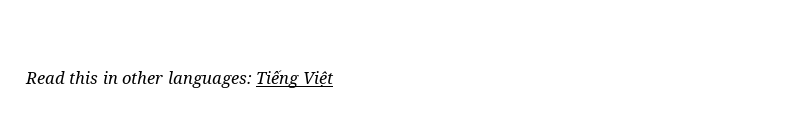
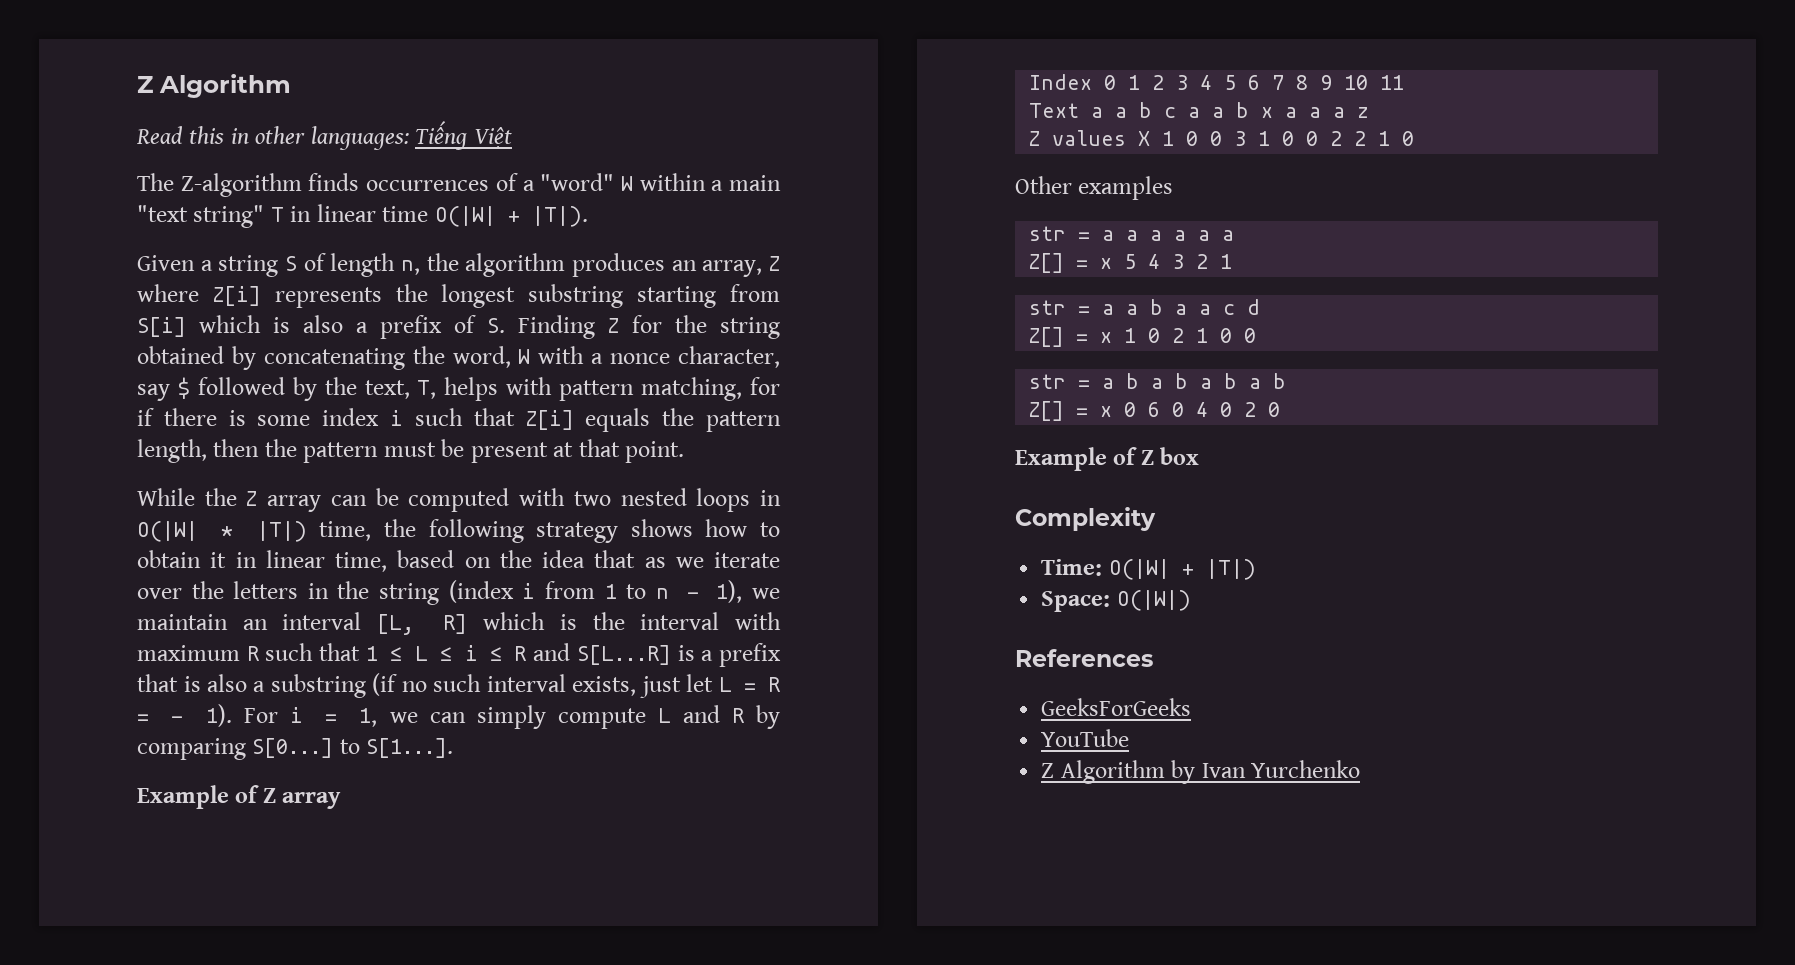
(25, 77) none -> [137,74,291,98] Z Algorithm //
(334, 79) none -> [137,173,781,197] [137,204,588,228] [137,253,780,277] [137,284,780,308] [137,315,780,339] [137,346,780,370] [137,377,780,401] [137,408,781,432] [137,439,685,463] [137,488,782,512] [137,519,780,543] [137,550,780,572] [137,580,781,605] [137,612,781,635] [137,643,781,667] [137,673,780,698] [137,704,780,729] [137,738,454,760] [137,785,342,809] [1029,74,1405,90] [1029,102,1370,118] [1029,130,1415,146] [1015,176,1174,200] [1029,226,1235,241] [1029,253,1233,273] [1029,299,1261,315] [1029,327,1257,347] [1029,373,1287,389] [1029,401,1281,421] [1015,447,1200,471] [1015,507,1156,531] [1041,559,1256,580] [1041,590,1191,612] [1015,649,1153,667] [1041,698,1192,716] [1041,729,1130,747] [1041,760,1361,784] // The Z-algorithm finds occurrences of a "word" W within a main "text string" T in linear time O(|W| + |T|). // Given a string S of length n, the algorithm produces an array, Z where Z[i] represents the longest substring starting from S[i] which is also a prefix of S. Finding Z for the string obtained by concatenating the word, W with a nonce character, say $ followed by the text, T, helps with pattern matching, for if there is some index i such that Z[i] equals the pattern length, then the pattern must be present at that point. // While the Z array can be computed with two nested loops in O(|W| * |T|) time, the following strategy shows how to obtain it in linear time, based on the idea that as we iterate over the letters in the string (index i from 1 to n - 1), we maintain an interval [L, R] which is the interval with maximum R such that 1 ≤ L ≤ i ≤ R and S[L...R] is a prefix that is also a substring (if no such interval exists, just let L = R = - 1). For i = 1, we can simply compute L and R by comparing S[0...] to S[1...]. // Example of Z array // Index 0 1 2 3 4 5 6 7 8 9 10 11 // Text a a b c a a b x a a a z // Z values X 1 0 0 3 1 0 0 2 2 1 0 // Other examples // str = a a a a a a // Z[] = x 5 4 3 2 1 // str = a a b a a c d // Z[] = x 1 0 2 1 0 0 // str = a b a b a b a b // Z[] = x 0 6 0 4 0 2 0 // Example of Z box // Complexity // Time: O(|W| + |T|) // Space: O(|W|) // References // GeeksForGeeks // YouTube // Z Algorithm by Ivan Yurchenko

